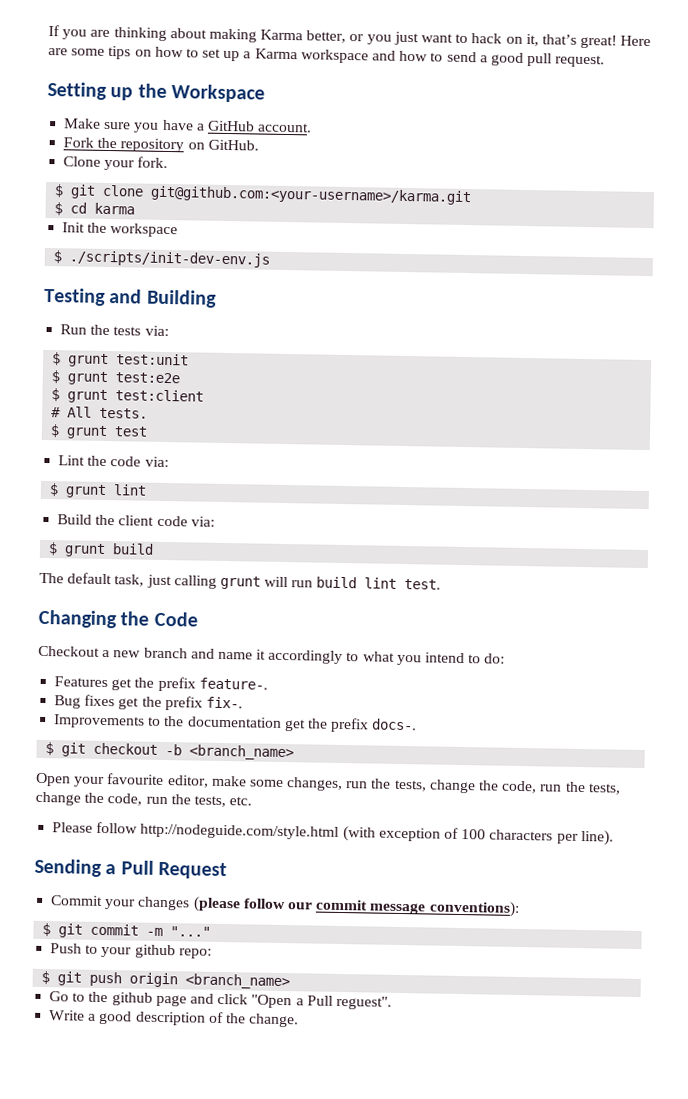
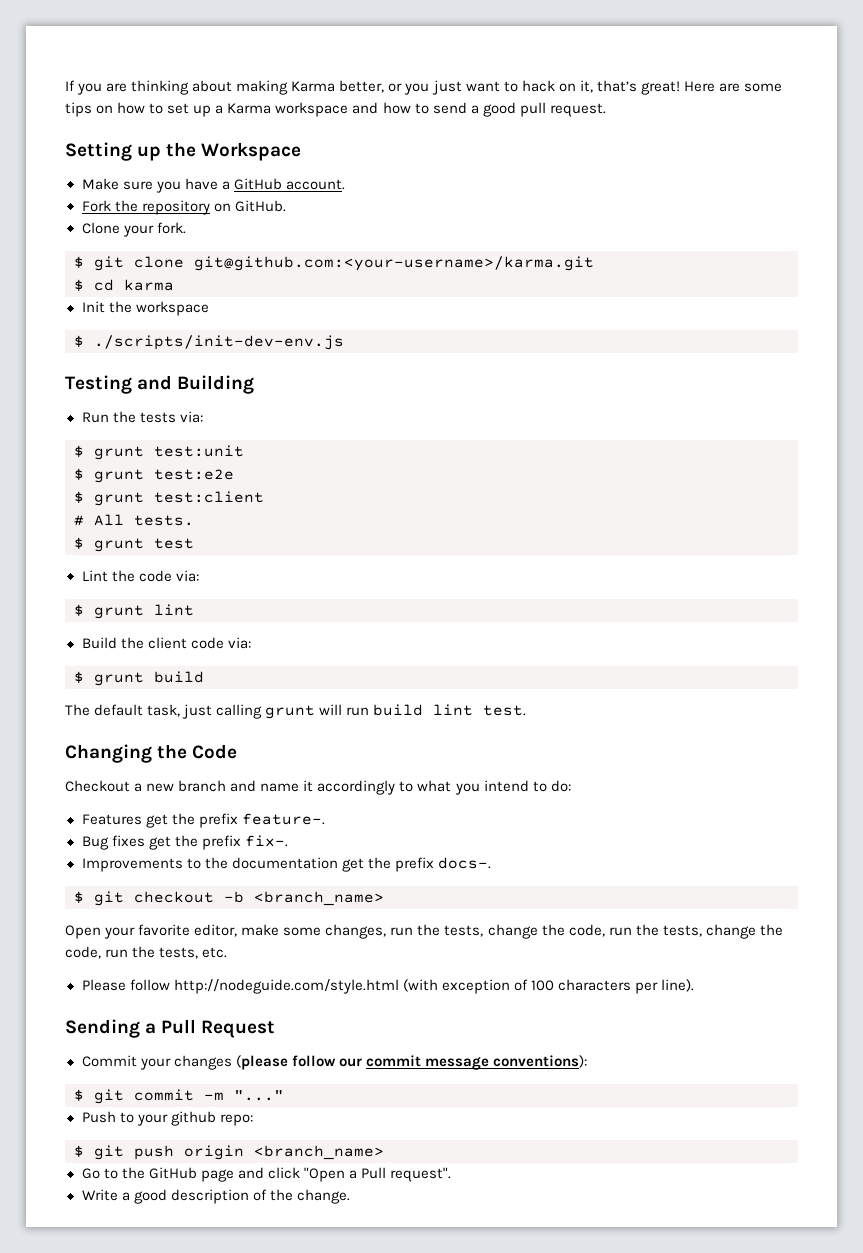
[107,773,165,786] favourite -> [138,924,191,936] favorite
[111,992,153,1006] github -> [148,1167,197,1179] GitHub
[335,995,392,1010] reguest". -> [390,1167,452,1182] request".

